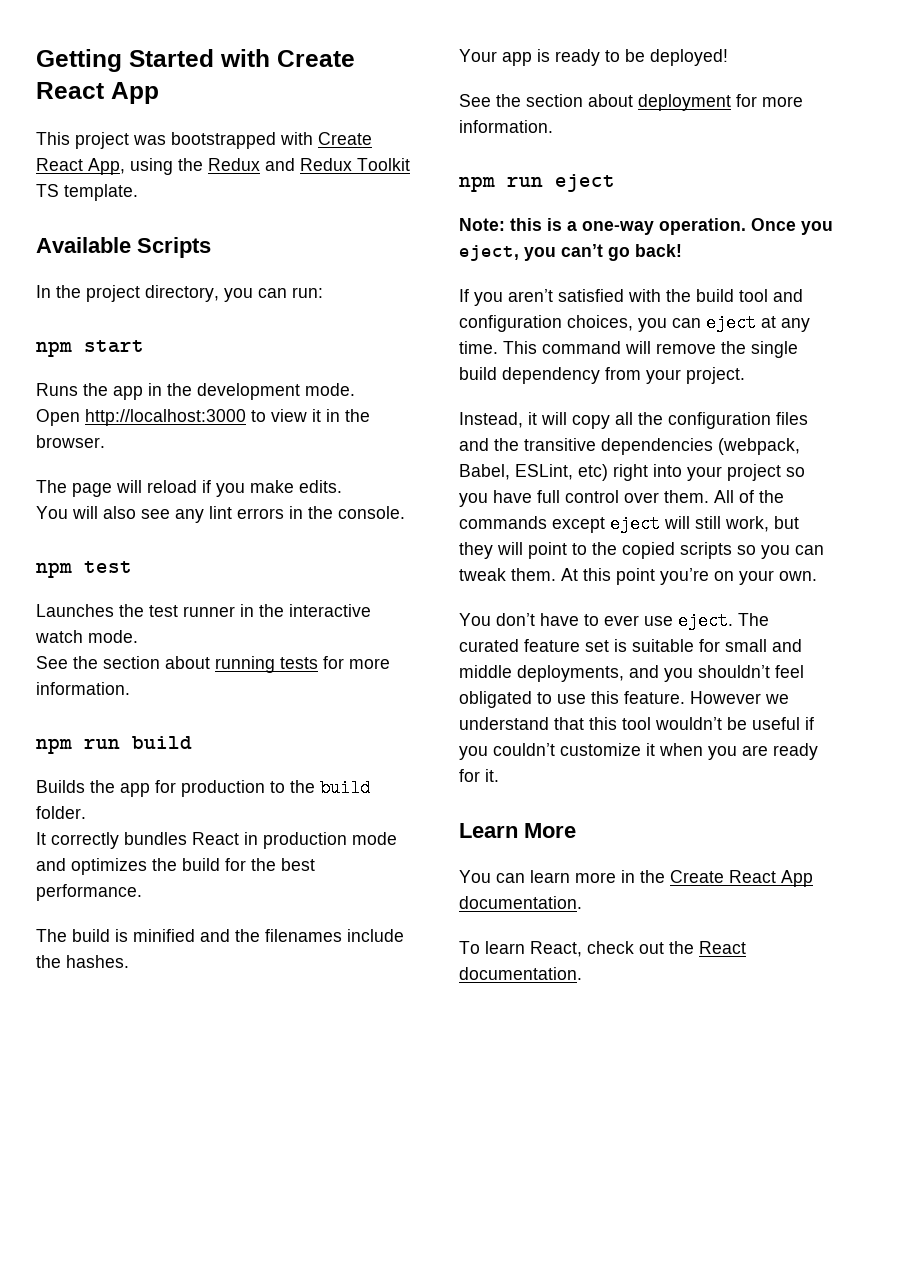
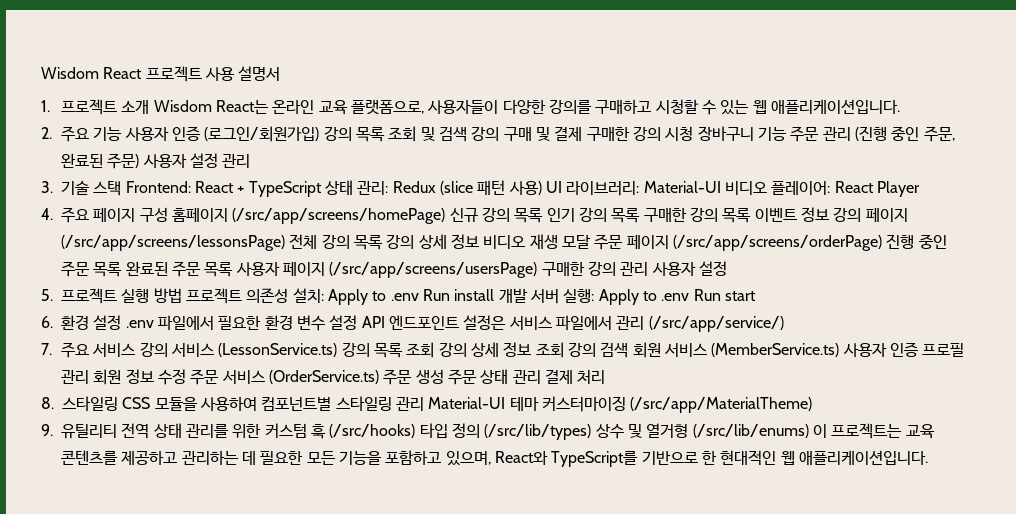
[36,49,355,72] [36,82,159,104] [36,132,372,149] [36,158,410,175] [36,184,138,201] [36,237,211,258] [36,285,323,302] [36,340,144,357] [36,383,355,400] [36,409,370,426] [36,435,105,448] [36,480,342,497] [36,506,405,523] [36,561,132,578] [36,604,371,617] [35,630,138,643] [36,656,390,673] [36,682,130,695] [36,736,192,754] [36,779,370,797] [36,806,86,819] [36,832,397,849] [36,858,315,875] [36,884,142,901] [36,929,404,942] [36,955,129,968] [459,49,728,66] [459,94,803,111] [459,120,553,133] [459,174,615,192] [459,218,833,235] [459,244,682,261] [459,289,803,306] [459,314,810,332] [459,341,798,358] [459,367,745,384] [459,412,808,429] [459,438,800,455] [459,464,805,481] [459,490,784,507] [459,515,799,533] [459,542,824,559] [459,568,817,585] [459,612,769,630] [459,639,802,652] [459,665,804,682] [459,691,789,708] [459,717,814,730] [459,743,818,760] [459,769,499,782] [459,823,576,838] [459,870,813,887] [459,896,582,909] [459,941,746,957] [459,967,582,980] Getting Started with Create React App // This project was bootstrapped with Create React App, using the Redux and Redux Toolkit TS template. // Available Scripts // In the project directory, you can run: // npm start // Runs the app in the development mode. // Open http://localhost:3000 to view it in the browser. // The page will reload if you make edits. // You will also see any lint errors in the console. // npm test // Launches the test runner in the interactive watch mode. // See the section about running tests for more information. // npm run build // Builds the app for production to the build folder. // It correctly bundles React in production mode and optimizes the build for the best performance. // The build is minified and the filenames include the hashes. // Your app is ready to be deployed! // See the section about deployment for more information. // npm run eject // Note: this is a one-way operation. Once you eject, you can’t go back! // If you aren’t satisfied with the build tool and configuration choices, you can eject at any time. This command will remove the single build dependency from your project. // Instead, it will copy all the configuration files and the transitive dependencies (webpack, Babel, ESLint, etc) right into your project so you have full control over them. All of the commands except eject will still work, but they will point to the copied scripts so you can tweak them. At this point you’re on your own. // You don’t have to ever use eject. The curated feature set is suitable for small and middle deployments, and you shouldn’t feel obligated to use this feature. However we understand that this tool wouldn’t be useful if you couldn’t customize it when you are ready for it. // Learn More // You can learn more in the Create React App documentation. // To learn React, check out the React documentation. -> [41,66,281,82] [41,99,900,115] [41,126,955,142] [61,153,251,169] [41,180,920,197] [41,207,908,224] [61,234,947,251] [61,261,727,278] [41,288,756,305] [41,315,784,332] [41,342,965,358] [61,369,606,385] [41,396,813,413] [41,423,935,440] [61,450,928,467] Wisdom React 프로젝트 사용 설명서 // 1. 프로젝트 소개 Wisdom React는 온라인 교육 플랫폼으로, 사용자들이 다양한 강의를 구매하고 시청할 수 있는 웹 애플리케이션입니다. // 2. 주요 기능 사용자 인증 (로그인/회원가입) 강의 목록 조회 및 검색 강의 구매 및 결제 구매한 강의 시청 장바구니 기능 주문 관리 (진행 중인 주문, 완료된 주문) 사용자 설정 관리 // 3. 기술 스택 Frontend: React + TypeScript 상태 관리: Redux (slice 패턴 사용) UI 라이브러리: Material-UI 비디오 플레이어: React Player // 4. 주요 페이지 구성 홈페이지 (/src/app/screens/homePage) 신규 강의 목록 인기 강의 목록 구매한 강의 목록 이벤트 정보 강의 페이지 (/src/app/screens/lessonsPage) 전체 강의 목록 강의 상세 정보 비디오 재생 모달 주문 페이지 (/src/app/screens/orderPage) 진행 중인 주문 목록 완료된 주문 목록 사용자 페이지 (/src/app/screens/usersPage) 구매한 강의 관리 사용자 설정 // 5. 프로젝트 실행 방법 프로젝트 의존성 설치: Apply to .env Run install 개발 서버 실행: Apply to .env Run start // 6. 환경 설정 .env 파일에서 필요한 환경 변수 설정 API 엔드포인트 설정은 서비스 파일에서 관리 (/src/app/service/) // 7. 주요 서비스 강의 서비스 (LessonService.ts) 강의 목록 조회 강의 상세 정보 조회 강의 검색 회원 서비스 (MemberService.ts) 사용자 인증 프로필 관리 회원 정보 수정 주문 서비스 (OrderService.ts) 주문 생성 주문 상태 관리 결제 처리 // 8. 스타일링 CSS 모듈을 사용하여 컴포넌트별 스타일링 관리 Material-UI 테마 커스터마이징 (/src/app/MaterialTheme) // 9. 유틸리티 전역 상태 관리를 위한 커스텀 훅 (/src/hooks) 타입 정의 (/src/lib/types) 상수 및 열거형 (/src/lib/enums) 이 프로젝트는 교육 콘텐츠를 제공하고 관리하는 데 필요한 모든 기능을 포함하고 있으며, React와 TypeScript를 기반으로 한 현대적인 웹 애플리케이션입니다.

